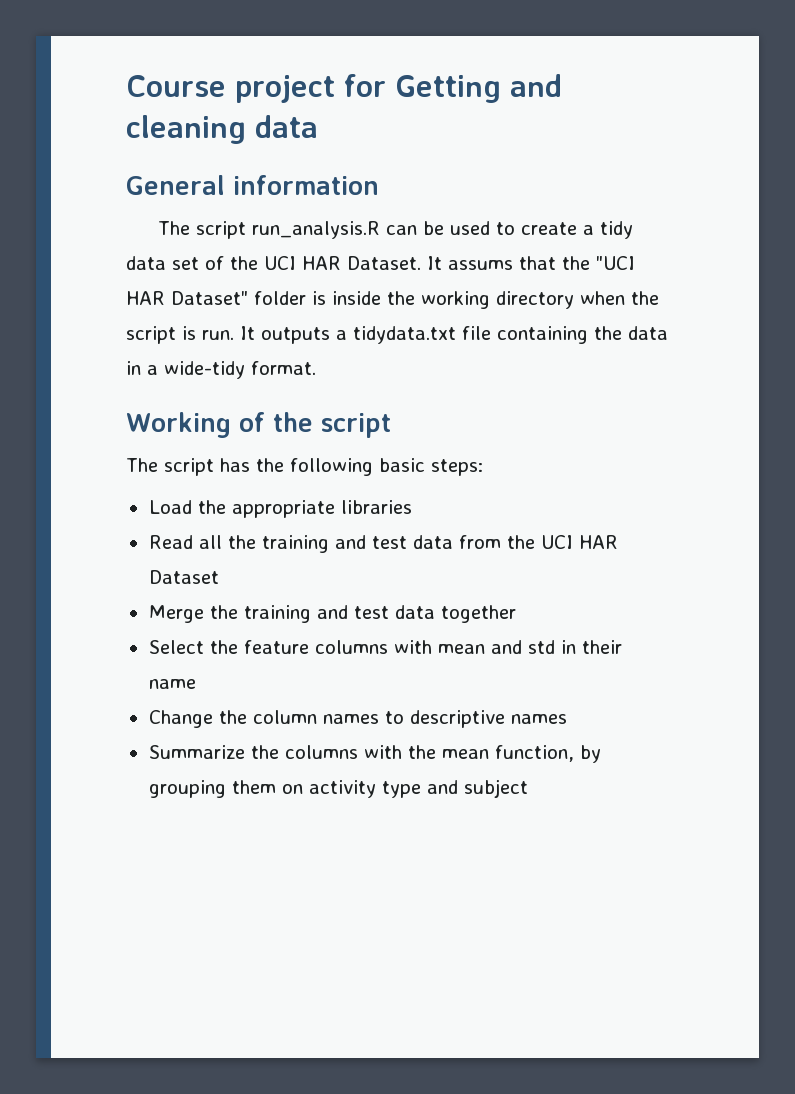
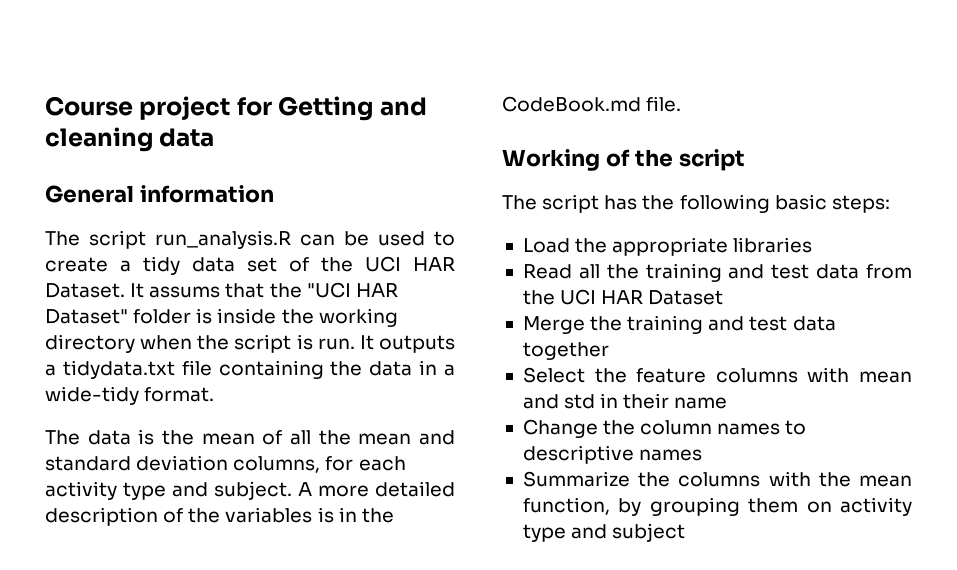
(316, 368) none -> [45,429,456,445] [45,455,406,473] [45,481,455,500] [45,507,394,526] [502,96,682,112] // The data is the mean of all the mean and standard deviation columns, for each activity type and subject. A more detailed description of the variables is in the CodeBook.md file.

